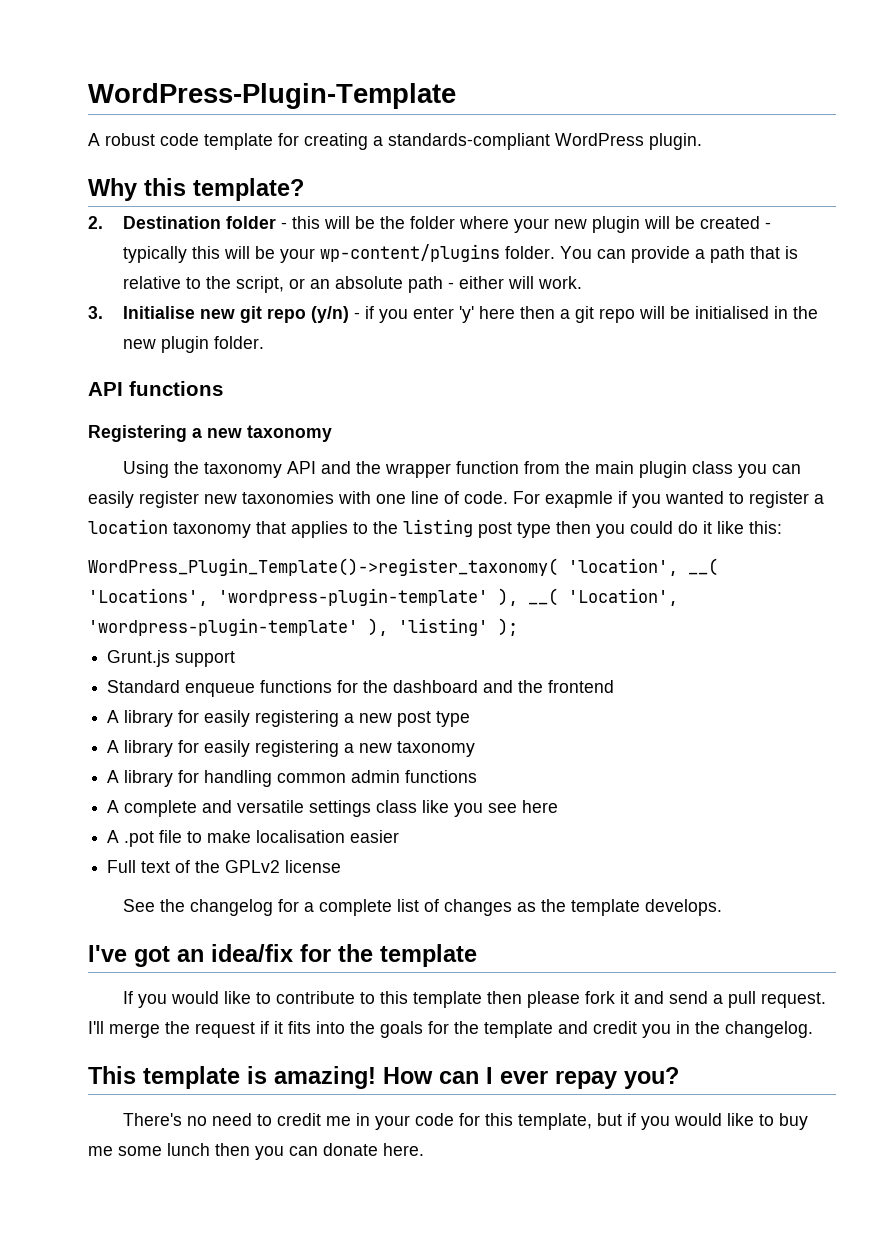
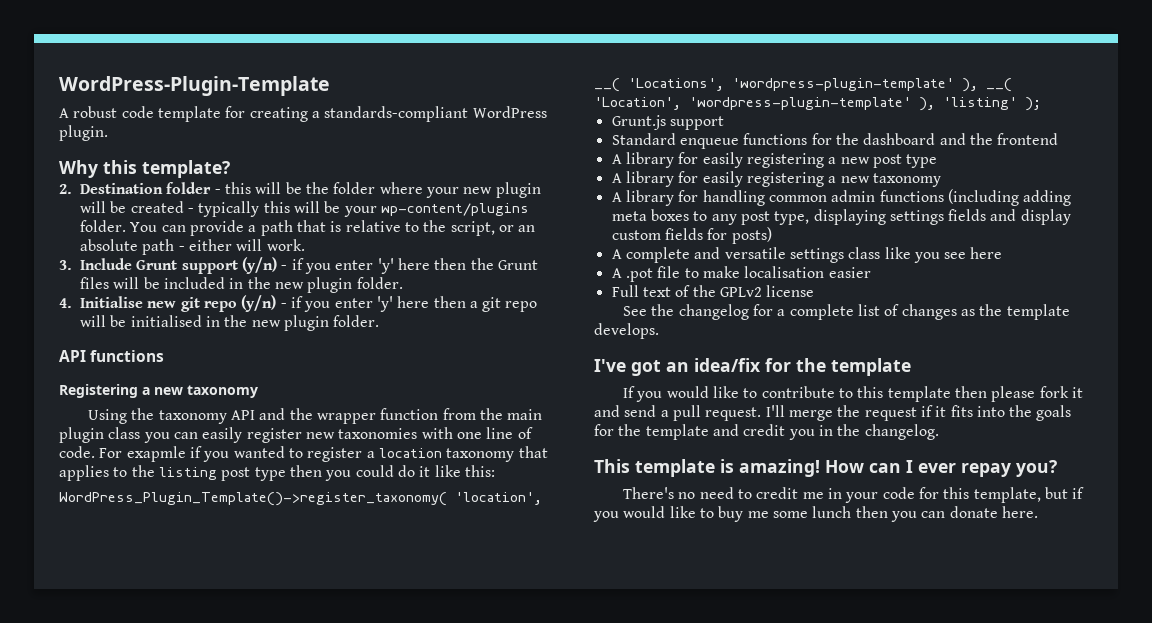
(103, 312) none -> [80,257,538,274] [80,277,403,293] [59,298,72,308] Include Grunt support (y/n) - if you enter 'y' here then the Grunt files will be included in the new plugin folder. // 4.
(478, 776) none -> [947,189,1072,206] [611,209,1071,225] [611,227,772,244] (including adding meta boxes to any post type, displaying settings fields and display custom fields for posts)

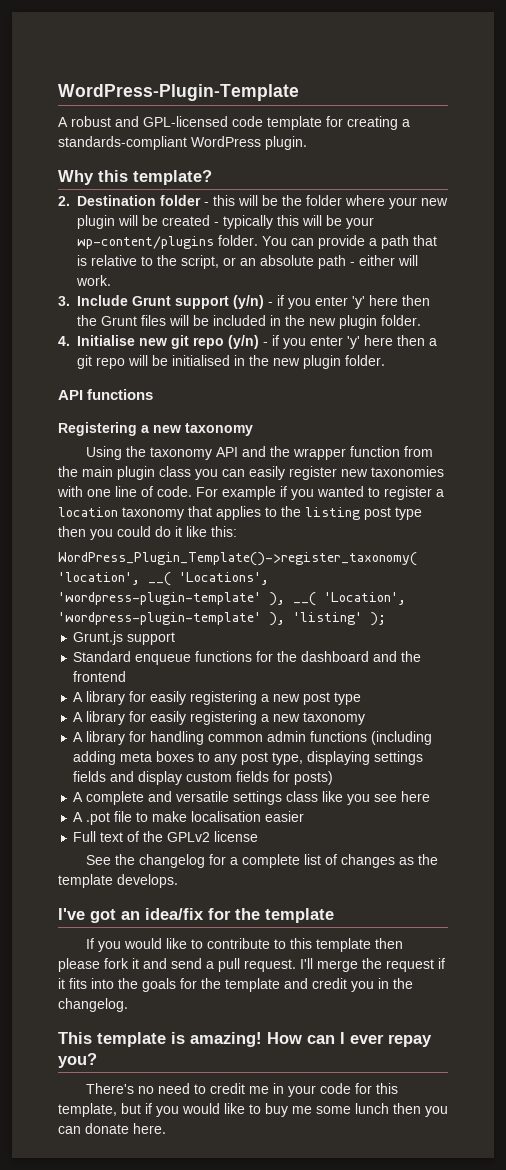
(118, 112) none -> [115,116,228,127] and GPL-licensed
[126,446,186,462] exapmle -> [222,486,276,500] example

